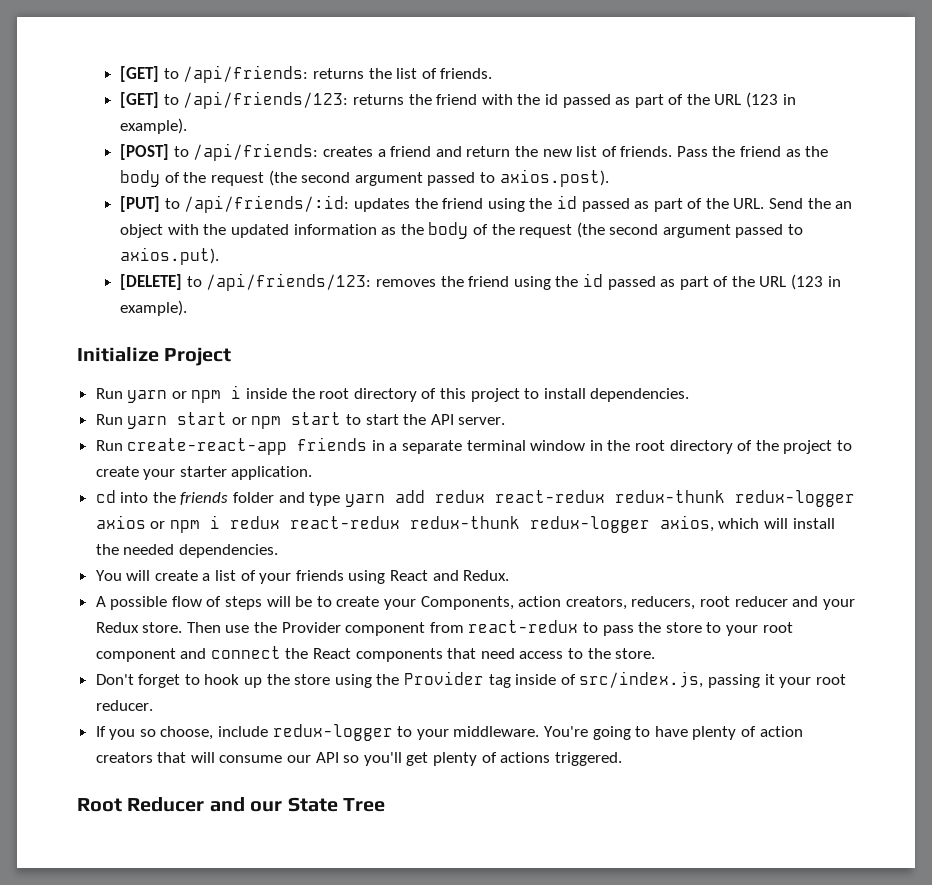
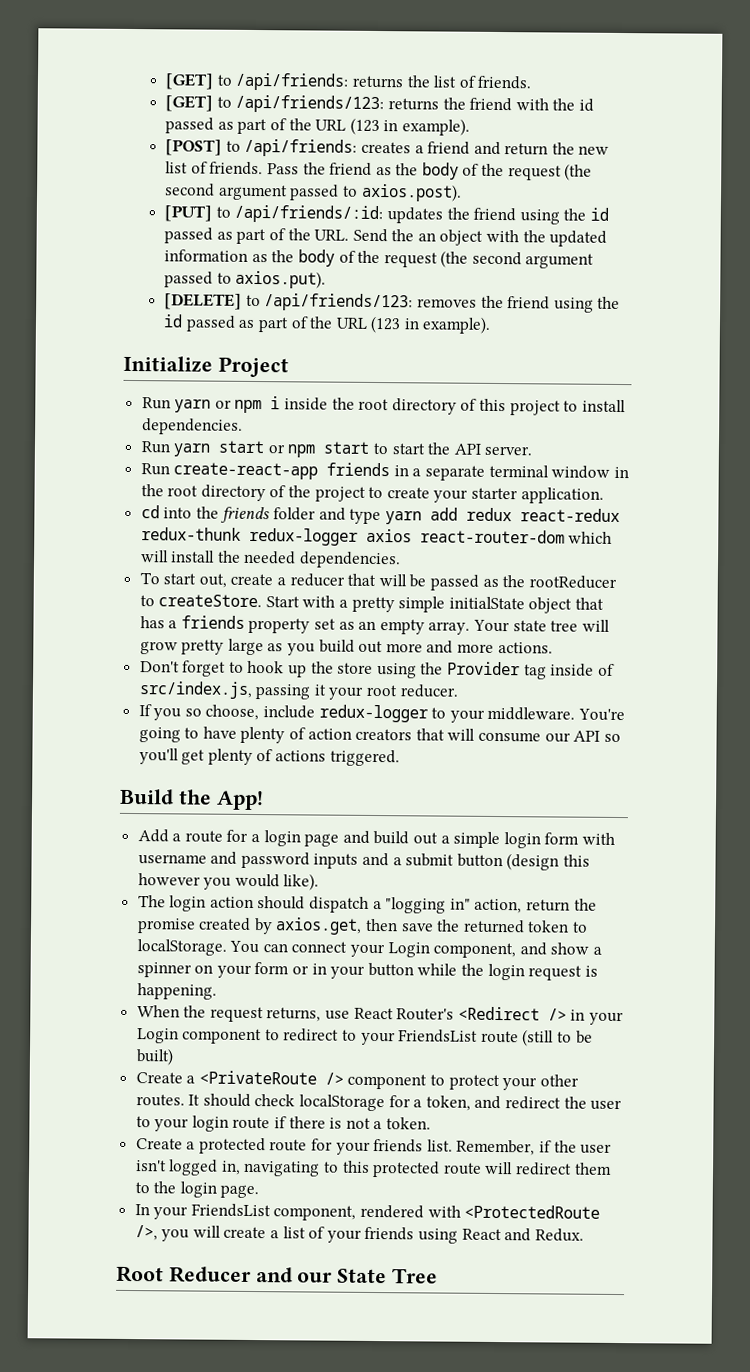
[150,515,714,533] or npm i redux react-redux redux-thunk redux-logger axios, -> [419,529,565,544] react-router-dom
[95,570,510,584] [95,596,855,610] [95,620,793,636] [95,646,656,662] You will create a list of your friends using React and Redux. // A possible flow of steps will be to create your Components, action creators, reducers, root reducer and your Redux store. Then use the Provider component from react-redux to pass the store to your root component and connect the React components that need access to the store. -> [139,572,617,591] [139,594,605,614] [139,615,610,635] [139,638,553,656] To start out, create a reducer that will be passed as the rootReducer to createStore. Start with a pretty simple initialState object that has a friends property set as an empty array. Your state tree will grow pretty large as you build out more and more actions.
(622, 759) none -> [120,788,264,811] [137,829,615,849] [137,851,591,871] [137,873,320,891] [137,895,597,914] [136,917,589,935] [136,939,603,959] [136,962,598,981] [136,983,217,1000] [136,1005,625,1026] [136,1028,593,1047] [135,1048,174,1066] [135,1070,579,1091] [135,1093,623,1112] [135,1115,432,1132] [135,1137,613,1156] [135,1159,612,1178] [134,1181,260,1199] [134,1203,601,1221] [134,1225,584,1244] // Build the App! // Add a route for a login page and build out a simple login form with username and password inputs and a submit button (design this however you would like). // The login action should dispatch a "logging in" action, return the promise created by axios.get, then save the returned token to localStorage. You can connect your Login component, and show a spinner on your form or in your button while the login request is happening. // When the request returns, use React Router's <Redirect /> in your Login component to redirect to your FriendsList route (still to be built) // Create a <PrivateRoute /> component to protect your other routes. It should check localStorage for a token, and redirect the user to your login route if there is not a token. // Create a protected route for your friends list. Remember, if the user isn't logged in, navigating to this protected route will redirect them to the login page. // In your FriendsList component, rendered with <ProtectedRoute />, you will create a list of your friends using React and Redux.

